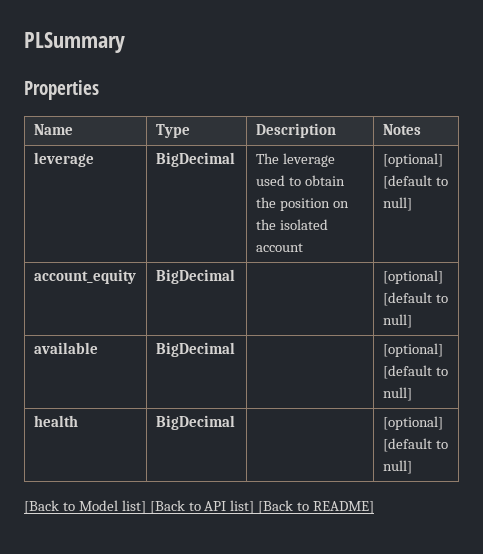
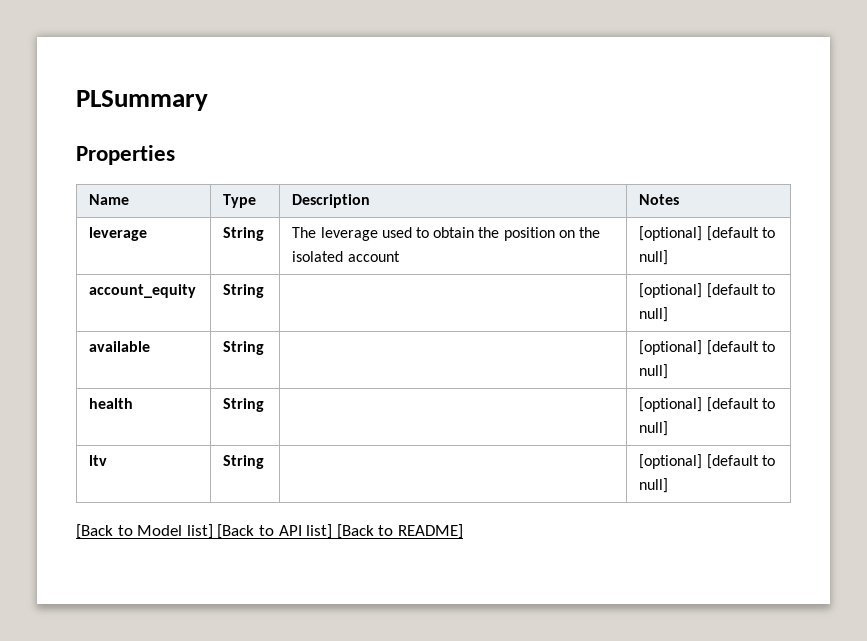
[155,152,235,167] BigDecimal -> [223,227,265,241] String
[155,269,235,284] BigDecimal -> [223,284,265,298] String
[155,342,235,357] BigDecimal -> [223,341,265,355] String
[155,415,235,430] BigDecimal -> [223,398,265,412] [639,397,775,412] [639,421,669,436] [89,455,108,466] [223,455,265,469] String | | [optional] [default to null] // ltv | String

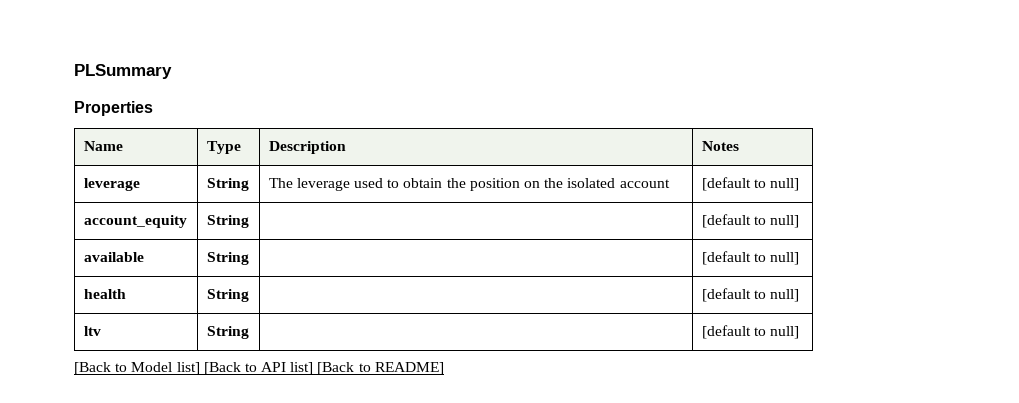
[639,226,703,241] [optional] -> (670, 183) none
[639,283,703,298] [optional] -> (249, 221) none
[639,340,703,355] [optional] -> (249, 258) none
[639,397,703,412] [optional] -> (249, 295) none
[639,454,703,469] [optional] -> (249, 332) none

